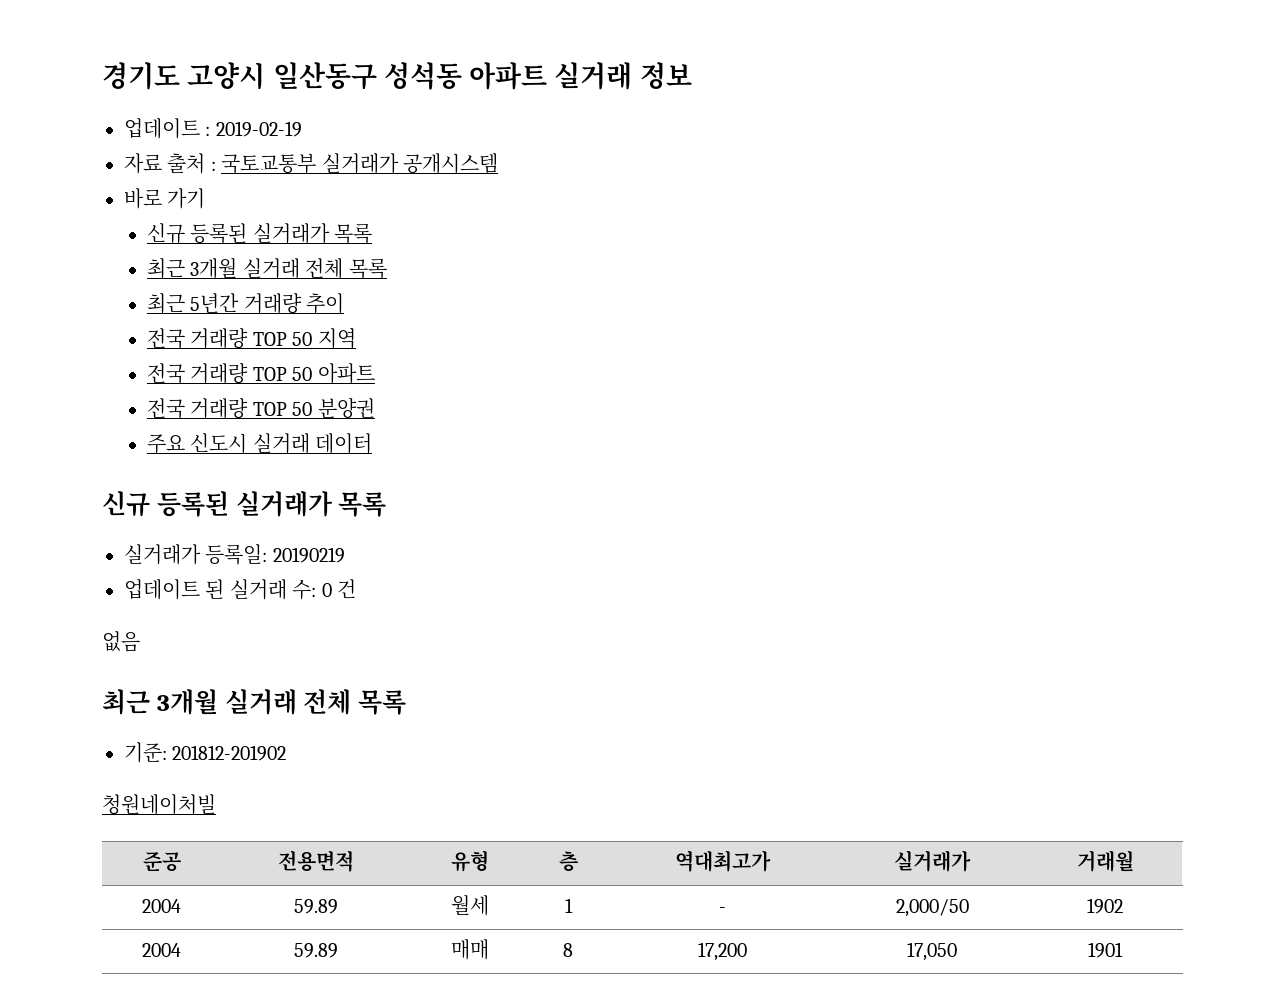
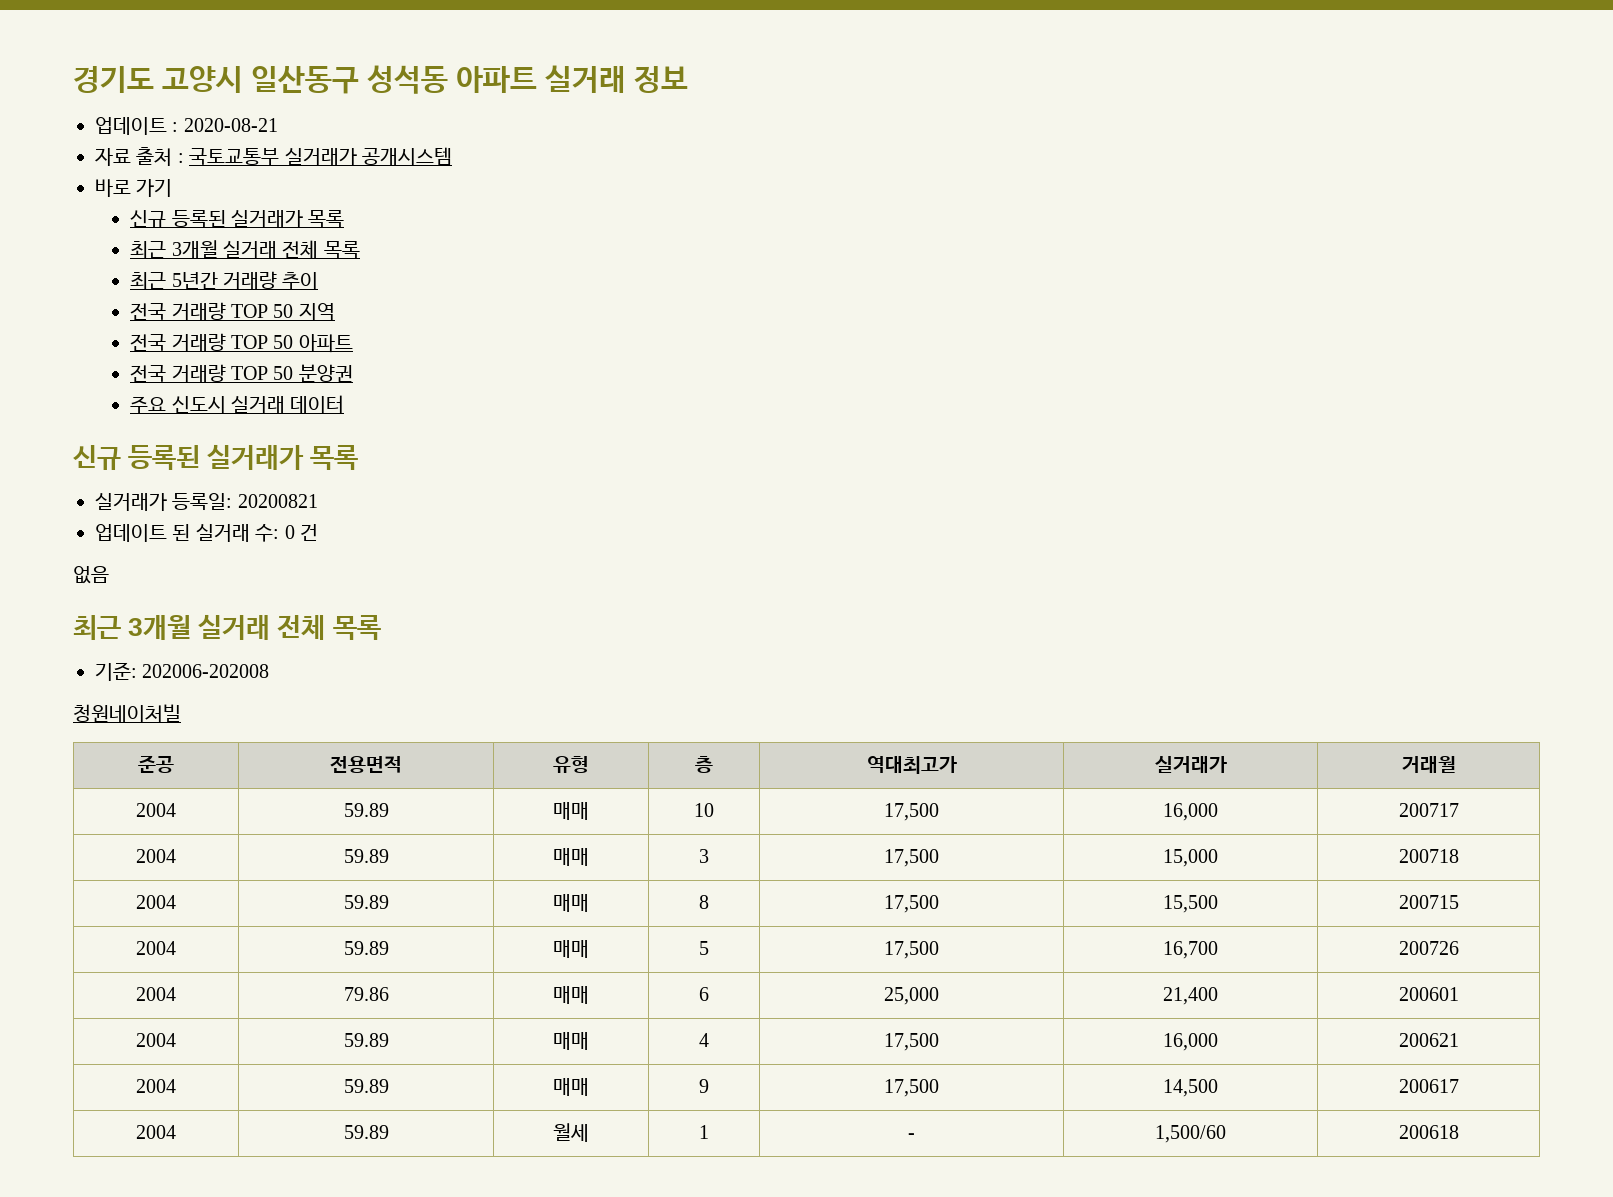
[215,121,302,137] 2019-02-19 -> [183,118,278,132] 2020-08-21
[272,547,345,563] 20190219 -> [237,494,318,508] 20200821
[172,745,287,761] 201812-201902 -> [142,664,270,678] 202006-202008
[451,894,489,916] [564,898,573,913] [718,907,726,913] [895,899,969,917] [1087,898,1123,914] [142,943,181,957] [294,943,338,958] [451,939,489,960] [563,943,573,957] [697,942,747,961] [907,942,957,961] [1088,942,1123,958] 월세 | 1 | - | 2,000/50 | 1902 // 2004 | 59.89 | 매매 | 8 | 17,200 | 17,050 | 1901 -> [553,802,589,820] [694,803,714,817] [884,803,939,821] [1163,803,1218,821] [1398,803,1459,817] [136,849,176,863] [343,849,389,863] [553,848,589,866] [699,849,709,863] [884,849,939,867] [1163,849,1218,867] [1398,849,1459,863] [136,895,176,909] [343,895,389,909] [553,894,589,912] [699,895,709,909] [884,895,939,913] [1163,895,1218,913] [1398,895,1459,909] [136,941,176,955] [343,941,389,955] [553,940,589,958] [699,941,709,955] [884,941,939,959] [1163,941,1218,959] [1398,941,1459,955] [136,987,176,1001] [343,987,389,1001] [553,986,589,1004] [699,987,709,1001] [884,987,939,1005] [1163,987,1218,1005] [1398,987,1459,1001] [136,1033,176,1047] [343,1033,389,1047] [553,1032,589,1050] [699,1033,709,1047] [884,1033,939,1051] [1163,1033,1218,1051] [1398,1033,1459,1047] [136,1079,176,1093] [343,1079,389,1093] [553,1078,589,1096] [699,1079,709,1093] [884,1079,939,1097] [1163,1079,1218,1097] [1398,1079,1459,1093] [136,1125,176,1139] [343,1125,389,1139] [553,1123,589,1142] [699,1125,709,1139] [908,1133,915,1139] [1155,1125,1226,1143] [1398,1125,1459,1139] 매매 | 10 | 17,500 | 16,000 | 200717 // 2004 | 59.89 | 매매 | 3 | 17,500 | 15,000 | 200718 // 2004 | 59.89 | 매매 | 8 | 17,500 | 15,500 | 200715 // 2004 | 59.89 | 매매 | 5 | 17,500 | 16,700 | 200726 // 2004 | 79.86 | 매매 | 6 | 25,000 | 21,400 | 200601 // 2004 | 59.89 | 매매 | 4 | 17,500 | 16,000 | 200621 // 2004 | 59.89 | 매매 | 9 | 17,500 | 14,500 | 200617 // 2004 | 59.89 | 월세 | 1 | - | 1,500/60 | 200618

